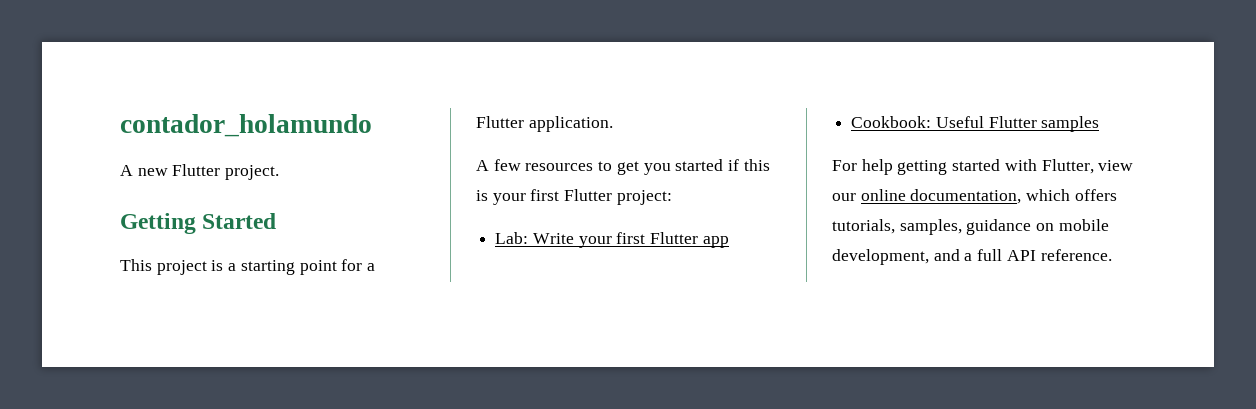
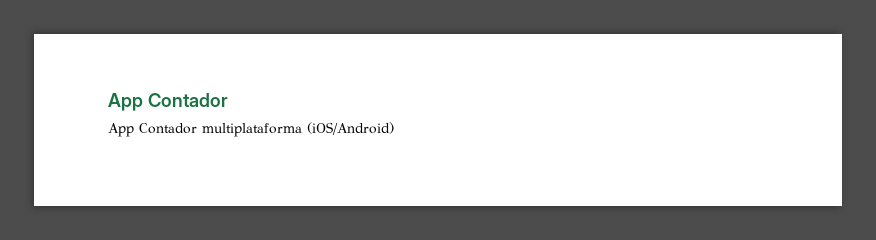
[120,114,372,137] [120,164,280,180] [120,213,277,234] [120,259,376,275] [476,116,613,132] [476,159,770,175] [476,189,672,205] [495,232,729,248] [851,116,1100,132] [832,159,1134,175] [832,189,1117,204] [832,219,1109,235] [832,249,1112,265] contador_holamundo // A new Flutter project. // Getting Started // This project is a starting point for a Flutter application. // A few resources to get you started if this is your first Flutter project: // Lab: Write your first Flutter app // Cookbook: Useful Flutter samples // For help getting started with Flutter, view our online documentation, which offers tutorials, samples, guidance on mobile development, and a full API reference. -> [108,93,228,111] [108,122,394,137] App Contador // App Contador multiplataforma (iOS/Android)

